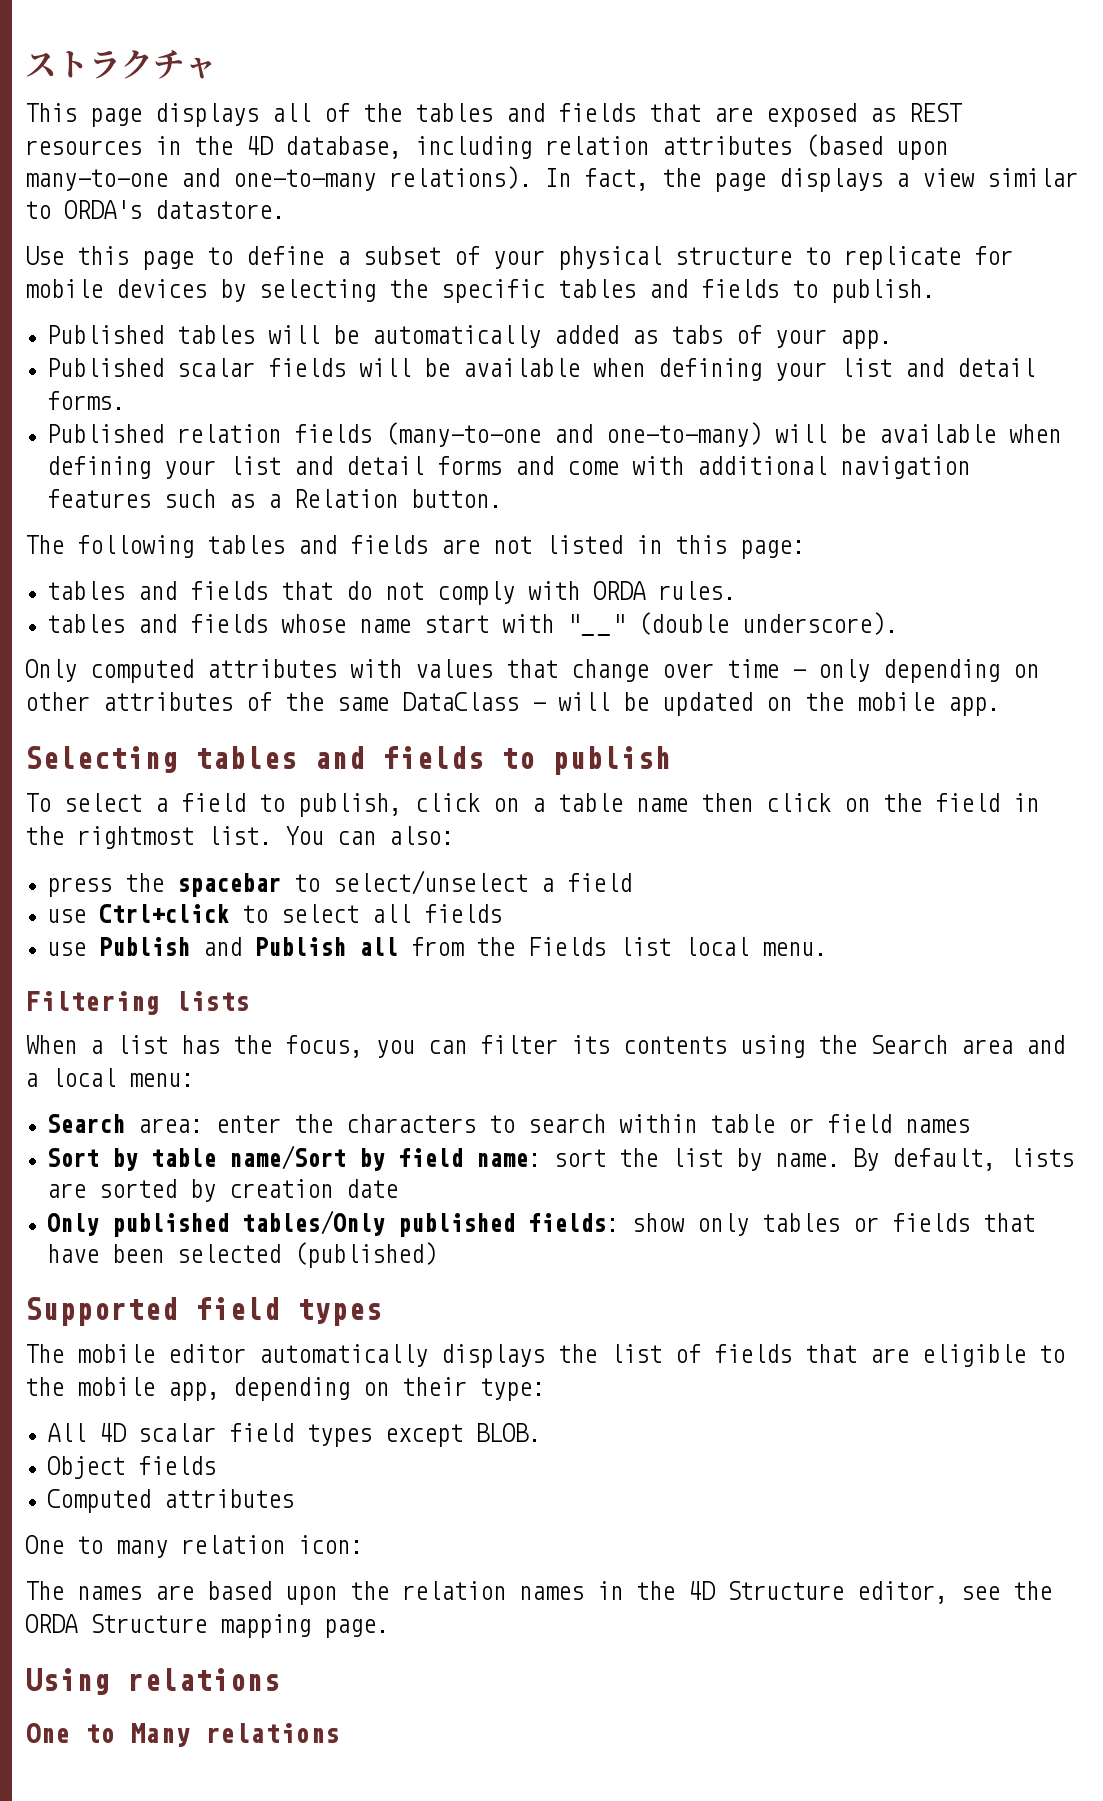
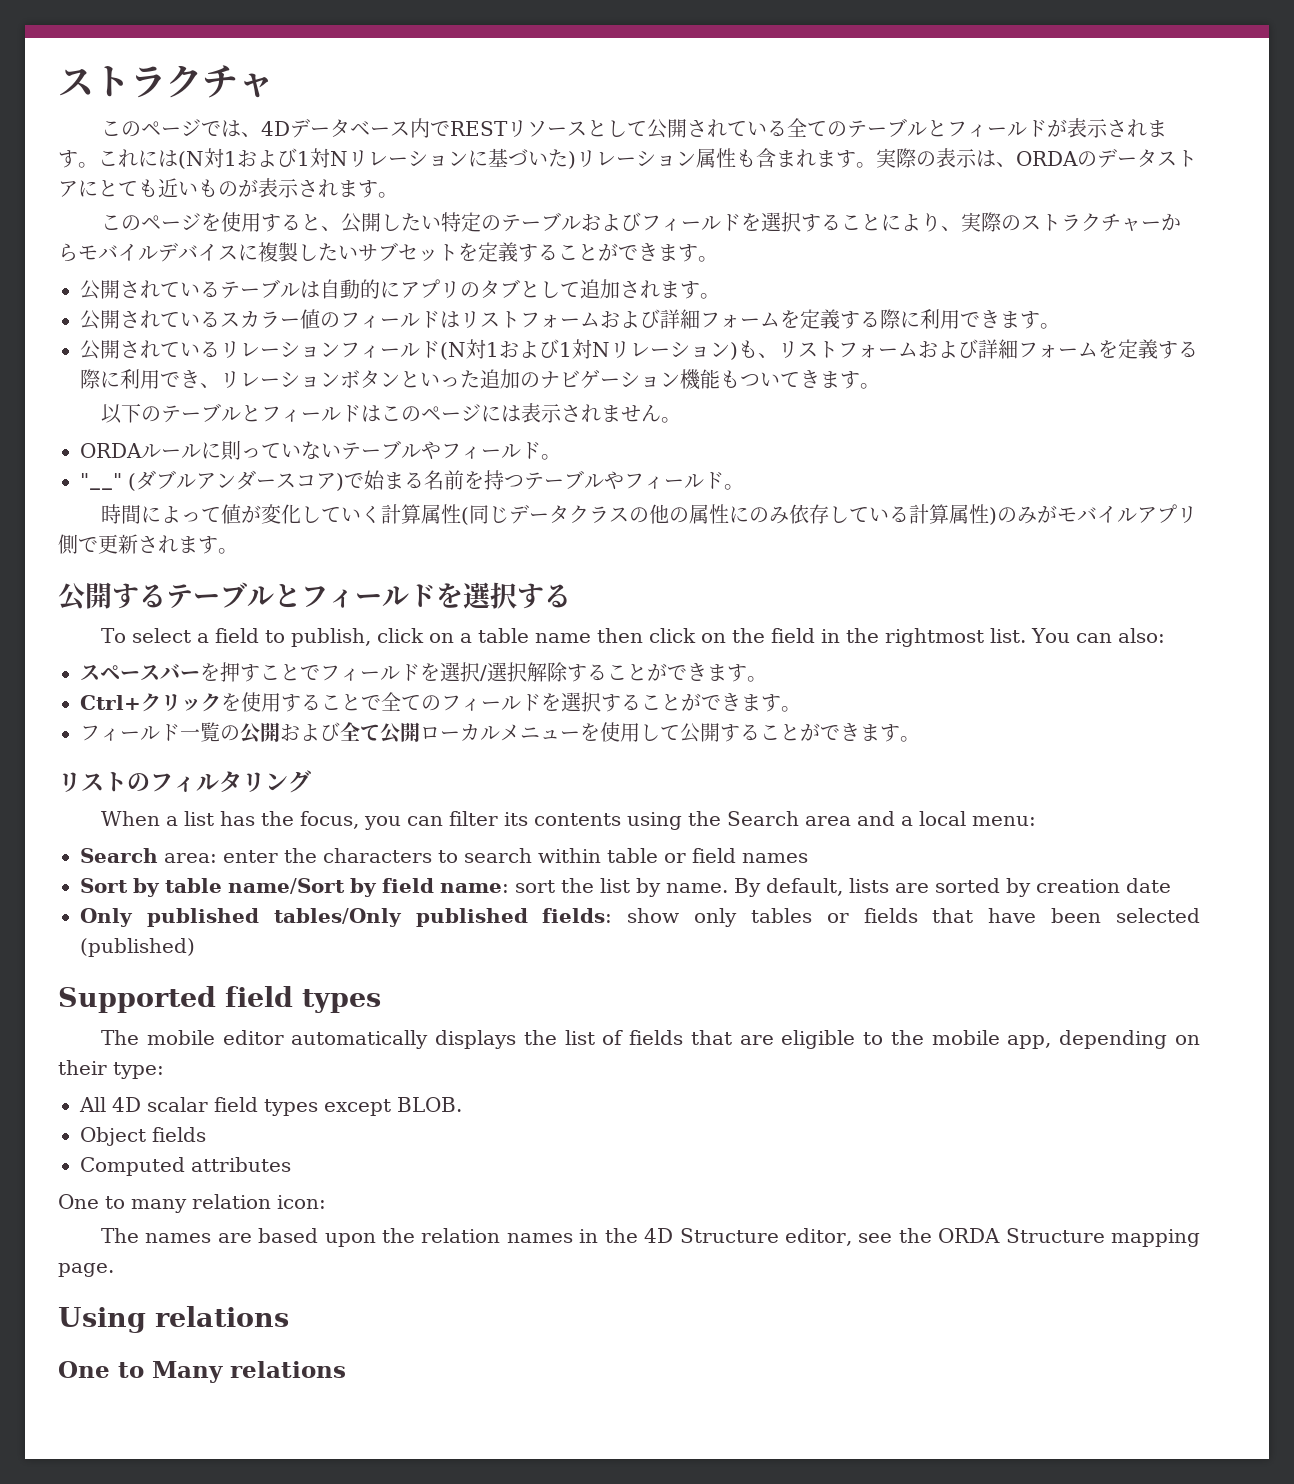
[25,103,962,127] [25,134,948,160] [25,166,1078,192] [25,200,285,219] [25,246,1013,270] [25,279,935,303] [47,325,892,349] [47,358,1035,381] [47,391,125,410] [47,422,1061,447] [47,456,970,479] [47,489,502,508] [25,535,805,559] [47,581,736,605] [47,612,898,636] [25,659,1039,683] [25,692,1000,716] [25,746,671,775] This page displays all of the tables and fields that are exposed as REST resources in the 4D database, including relation attributes (based upon many-to-one and one-to-many relations). In fact, the page displays a view similar to ORDA's datastore. // Use this page to define a subset of your physical structure to replicate for mobile devices by selecting the specific tables and fields to publish. // Published tables will be automatically added as tabs of your app. // Published scalar fields will be available when defining your list and detail forms. // Published relation fields (many-to-one and one-to-many) will be available when defining your list and detail forms and come with additional navigation features such as a Relation button. // The following tables and fields are not listed in this page: // tables and fields that do not comply with ORDA rules. // tables and fields whose name start with "__" (double underscore). // Only computed attributes with values that change over time - only depending on other attributes of the same DataClass - will be updated on the mobile app. // Selecting tables and fields to publish -> [100,118,1167,139] [58,148,1197,169] [58,178,398,198] [100,212,1181,233] [58,242,718,262] [80,279,720,300] [80,309,1060,330] [80,339,1198,360] [80,369,880,390] [100,403,681,424] [80,440,561,461] [80,470,744,491] [100,504,1197,525] [58,534,238,554] [58,582,571,611] このページでは、4Dデータベース内でRESTリソースとして公開されている全てのテーブルとフィールドが表示されます。これには(N対1および1対Nリレーションに基づいた)リレーション属性も含まれます。実際の表示は、ORDAのデータストアにとても近いものが表示されます。 // このページを使用すると、公開したい特定のテーブルおよびフィールドを選択することにより、実際のストラクチャーからモバイルデバイスに複製したいサブセットを定義することができます。 // 公開されているテーブルは自動的にアプリのタブとして追加されます。 // 公開されているスカラー値のフィールドはリストフォームおよび詳細フォームを定義する際に利用できます。 // 公開されているリレーションフィールド(N対1および1対Nリレーション)も、リストフォームおよび詳細フォームを定義する際に利用でき、リレーションボタンといった追加のナビゲーション機能もついてきます。 // 以下のテーブルとフィールドはこのページには表示されません。 // ORDAルールに則っていないテーブルやフィールド。 // "__" (ダブルアンダースコア)で始まる名前を持つテーブルやフィールド。 // 時間によって値が変化していく計算属性(同じデータクラスの他の属性にのみ依存している計算属性)のみがモバイルアプリ側で更新されます。 // 公開するテーブルとフィールドを選択する
[47,870,632,897] [47,904,502,923] [47,937,827,956] [25,991,250,1015] press the spacebar to select/unselect a field // use Ctrl+click to select all fields // use Publish and Publish all from the Fields list local menu. // Filtering lists -> [80,662,767,682] [80,692,801,712] [80,722,920,744] [58,770,311,793] スペースバーを押すことでフィールドを選択/選択解除することができます。 // Ctrl+クリックを使用することで全てのフィールドを選択することができます。 // フィールド一覧の公開および全て公開ローカルメニューを使用して公開することができます。 // リストのフィルタリング

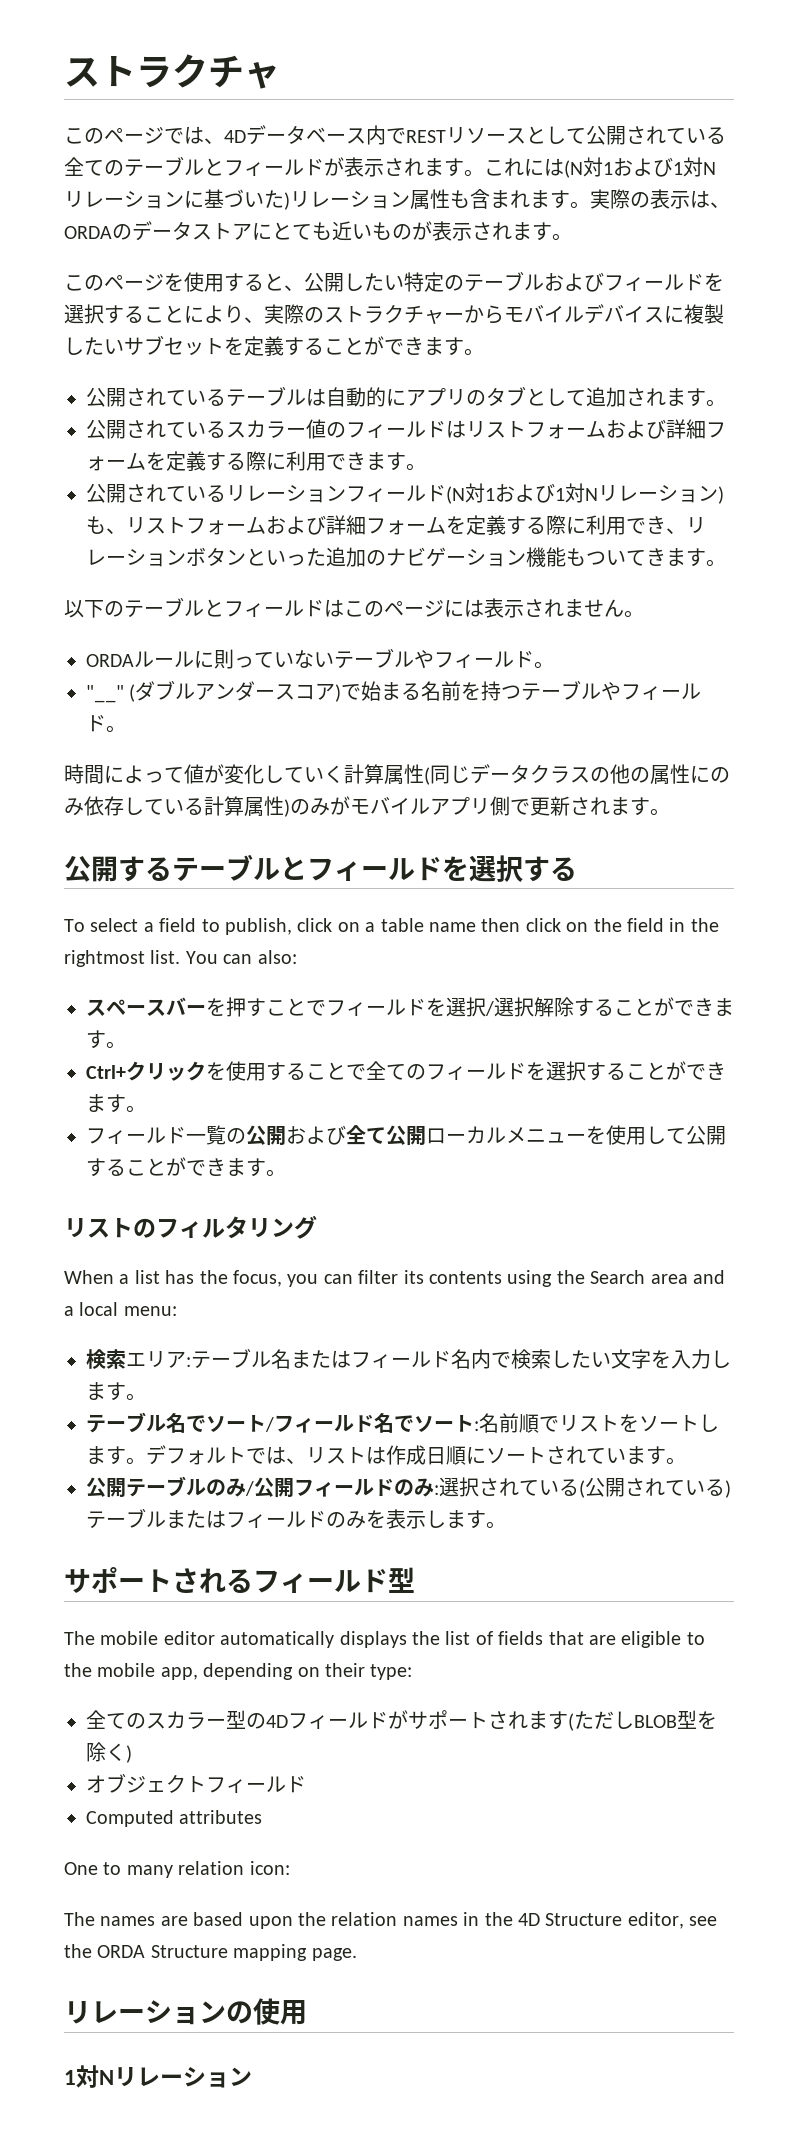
[80,848,808,863] [80,878,1171,897] [80,908,1200,927] [80,938,195,957] [58,986,381,1013] Search area: enter the characters to search within table or field names // Sort by table name/Sort by field name: sort the list by name. By default, lists are sorted by creation date // Only published tables/Only published fields: show only tables or fields that have been selected (published) // Supported field types -> [86,1348,731,1369] [86,1382,146,1401] [86,1412,719,1433] [86,1445,686,1465] [86,1476,731,1498] [86,1508,506,1529] [64,1567,415,1593] 検索エリア:テーブル名またはフィールド名内で検索したい文字を入力します。 // テーブル名でソート/フィールド名でソート:名前順でリストをソートします。デフォルトでは、リストは作成日順にソートされています。 // 公開テーブルのみ/公開フィールドのみ:選択されている(公開されている)テーブルまたはフィールドのみを表示します。 // サポートされるフィールド型
[79,1097,462,1116] [80,1127,206,1146] All 4D scalar field types except BLOB. // Object fields -> [86,1710,717,1731] [86,1742,132,1763] [86,1773,306,1793] 全てのスカラー型の4Dフィールドがサポートされます(ただしBLOB型を除く) // オブジェクトフィールド
[58,1306,289,1333] [58,1361,346,1383] Using relations // One to Many relations -> [64,1998,307,2025] [64,2065,252,2088] リレーションの使用 // 1対Nリレーション

